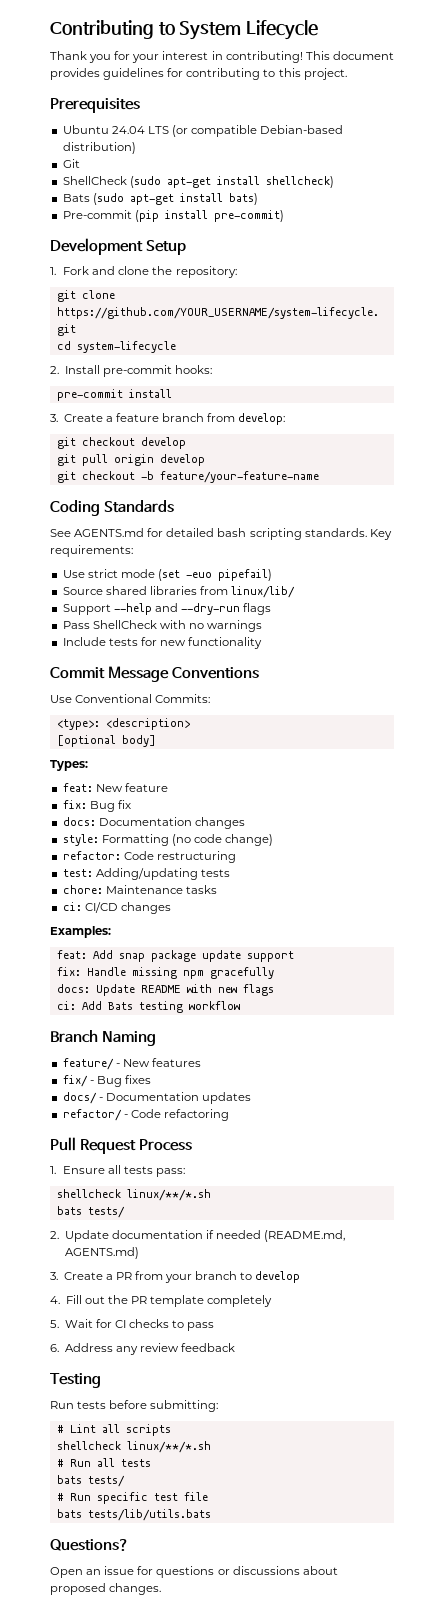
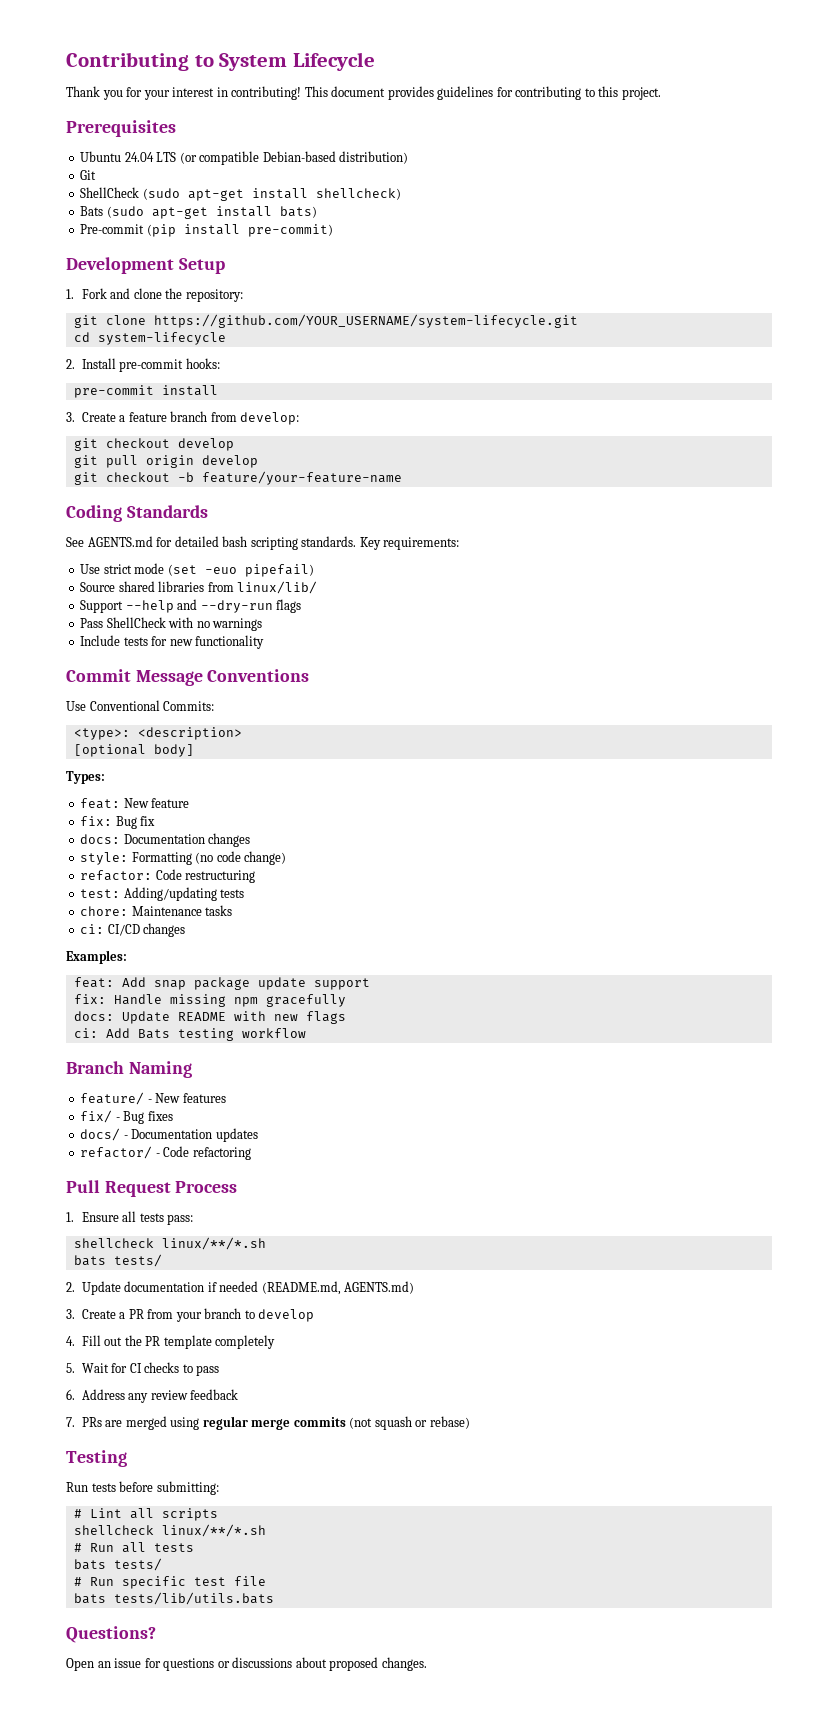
(236, 1347) none -> [66,1416,470,1430] // 7. PRs are merged using regular merge commits (not squash or rebase)

